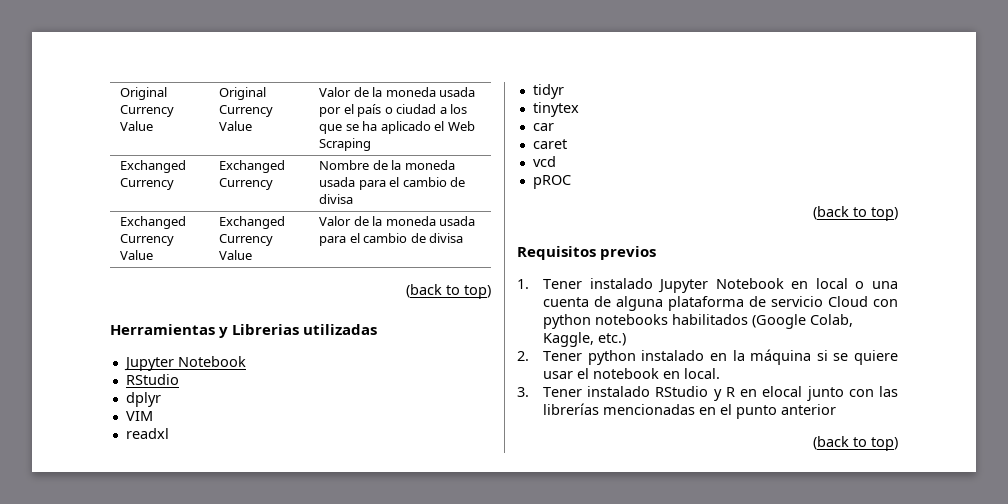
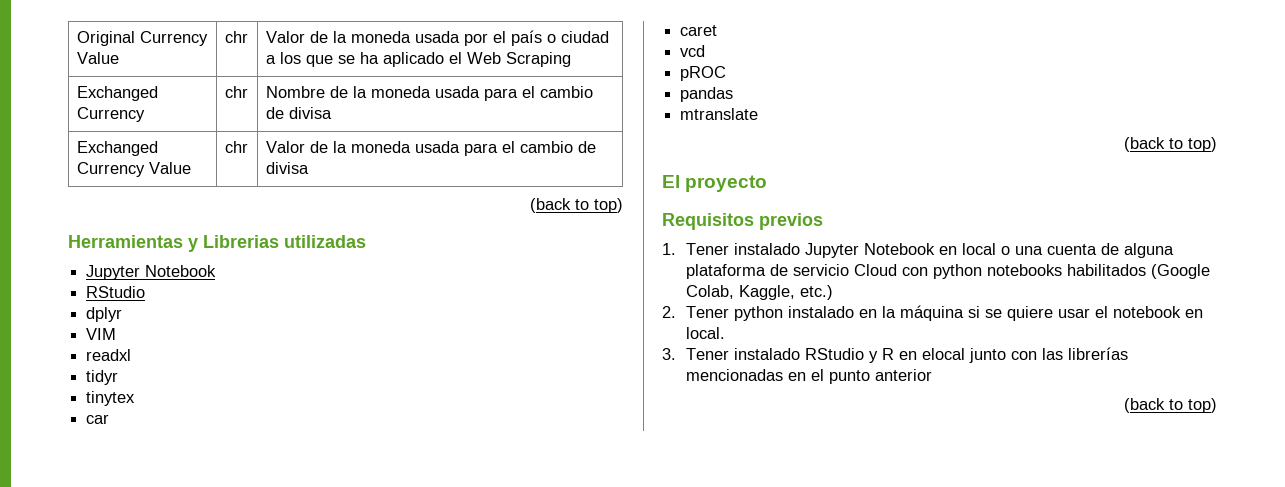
[120,87,168,100] [120,105,175,117] [120,121,154,131] [219,87,267,100] [219,105,274,117] [219,121,253,131] Original Currency Value | Original Currency Value -> [76,31,208,46] [76,52,119,64] [224,31,248,43] Original Currency Value | chr
[219,160,286,173] [219,178,274,190] Exchanged Currency -> [224,86,248,98] chr
[219,216,286,229] [219,234,274,246] [219,250,253,260] Exchanged Currency Value -> [224,141,248,153] chr
[813,206,898,221] // (back to top) -> [680,87,734,102] [680,108,759,120] [1124,137,1217,152] [662,175,768,192] // pandas // mtranslate // (back to top) // El proyecto

